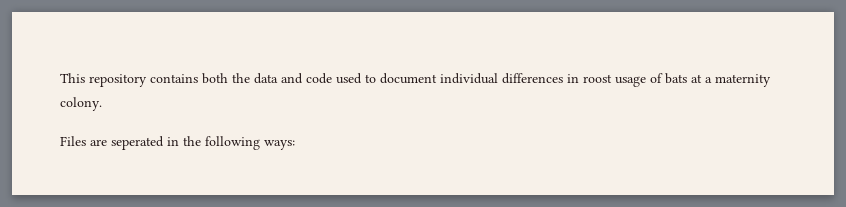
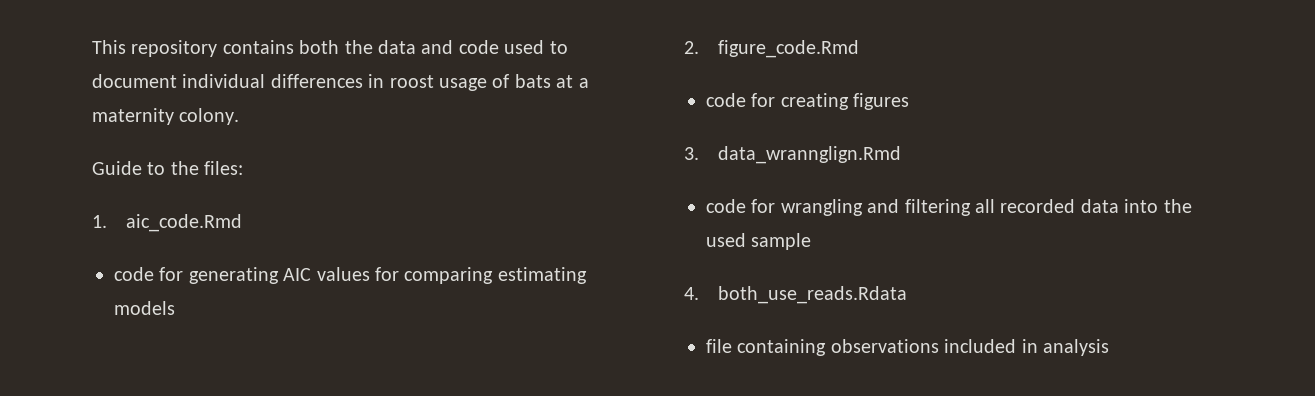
[60,136,295,150] Files are seperated in the following ways: -> [92,161,244,175] [92,214,243,232] [114,267,587,284] [114,301,175,315] [684,40,860,58] [706,93,910,110] [684,146,902,164] [706,199,1192,216] [706,233,812,250] [684,286,908,304] [706,339,1109,356] Guide to the files: // 1. aic_code.Rmd // code for generating AIC values for comparing estimating models // 2. figure_code.Rmd // code for creating figures // 3. data_wrannglign.Rmd // code for wrangling and filtering all recorded data into the used sample // 4. both_use_reads.Rdata // file containing observations included in analysis

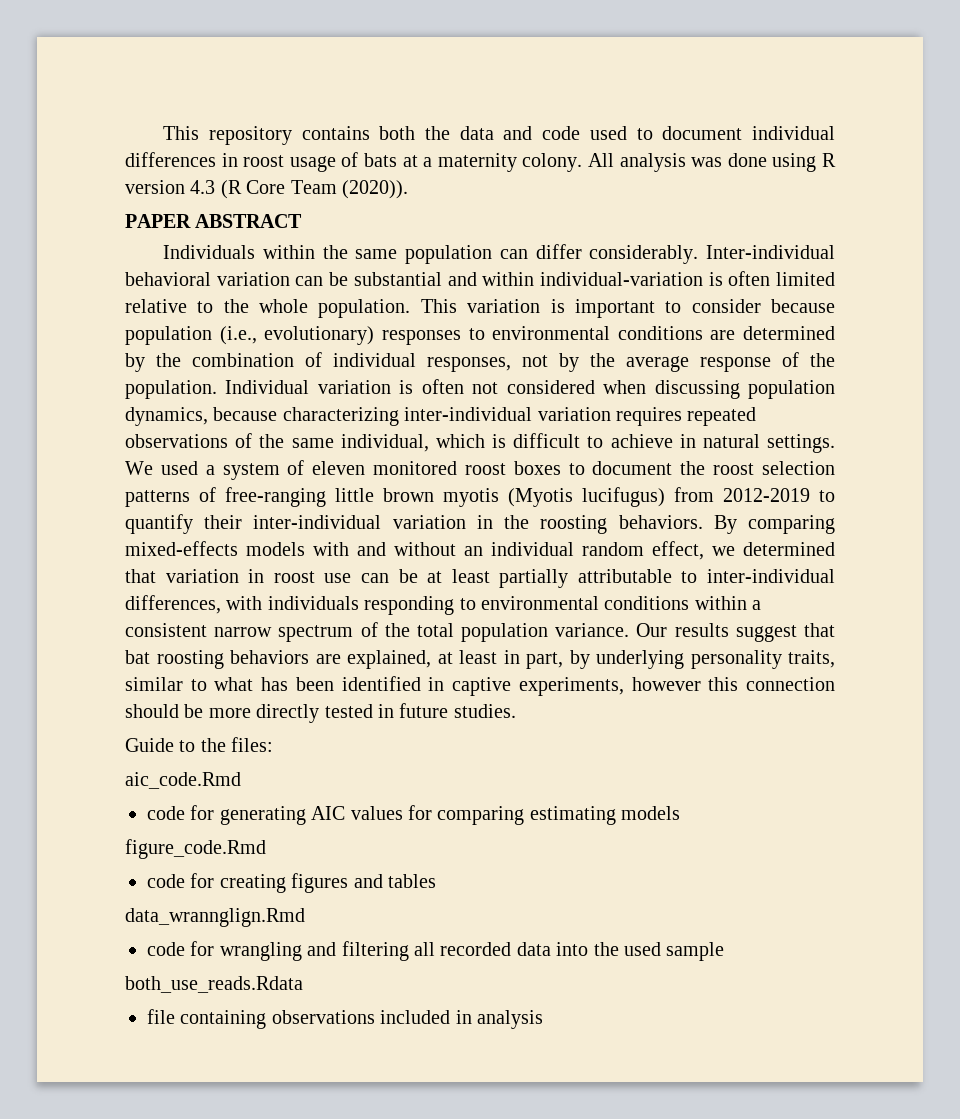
(240, 116) none -> [588,153,837,172] [125,180,408,199] [125,214,303,228] [163,244,835,264] [125,271,835,286] [125,299,836,318] [125,326,835,345] [125,352,835,372] [125,379,836,399] [125,407,757,426] [125,433,835,453] [125,460,835,480] [125,487,835,507] [125,514,835,534] [125,541,835,560] [125,569,835,588] [125,595,762,615] [125,622,835,642] [125,650,835,669] [125,676,836,696] [125,703,516,723] All analysis was done using R version 4.3 (R Core Team (2020)). // PAPER ABSTRACT // Individuals within the same population can differ considerably. Inter-individual behavioral variation can be substantial and within individual-variation is often limited relative to the whole population. This variation is important to consider because population (i.e., evolutionary) responses to environmental conditions are determined by the combination of individual responses, not by the average response of the population. Individual variation is often not considered when discussing population dynamics, because characterizing inter-individual variation requires repeated observations of the same individual, which is difficult to achieve in natural settings. We used a system of eleven monitored roost boxes to document the roost selection patterns of free-ranging little brown myotis (Myotis lucifugus) from 2012-2019 to quantify their inter-individual variation in the roosting behaviors. By comparing mixed-effects models with and without an individual random effect, we determined that variation in roost use can be at least partially attributable to inter-individual differences, with individuals responding to environmental conditions within a consistent narrow spectrum of the total population variance. Our results suggest that bat roosting behaviors are explained, at least in part, by underlying personality traits, similar to what has been identified in captive experiments, however this connection should be more directly tested in future studies.
[92,215,107,228] 1. -> (274, 744) none
[684,41,699,54] 2. -> (681, 813) none
[684,147,699,160] // 3. -> [353,874,436,888] and tables //
[684,287,699,300] 4. -> (725, 951) none

